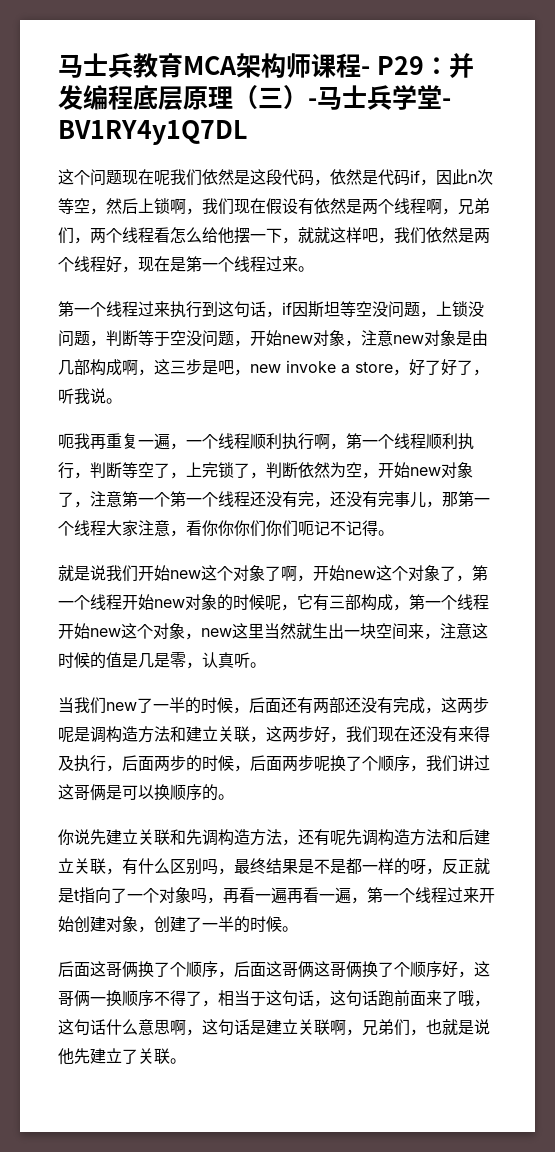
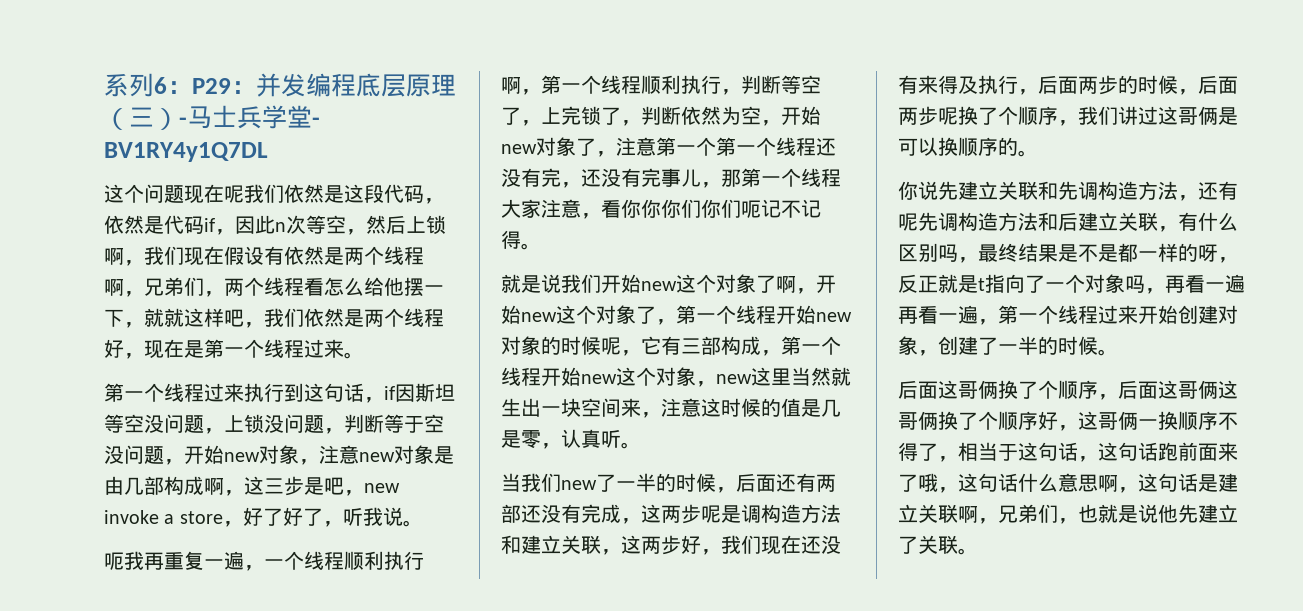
[58,53,370,78] 马士兵教育MCA架构师课程- -> [104,73,192,97] 系列6：

